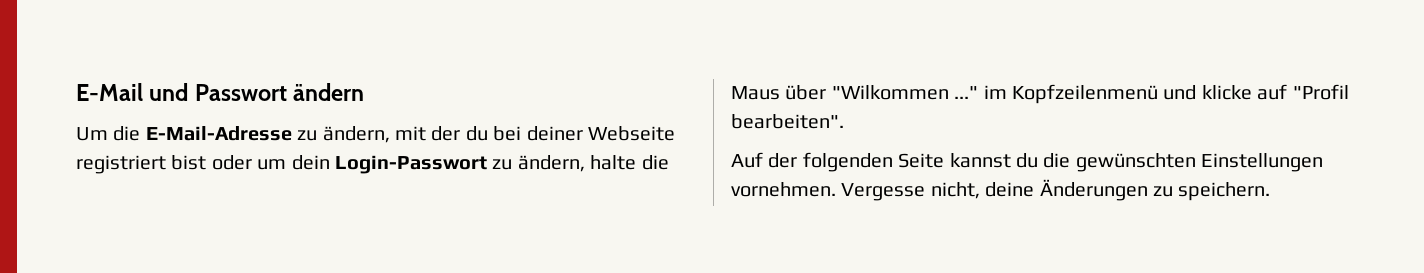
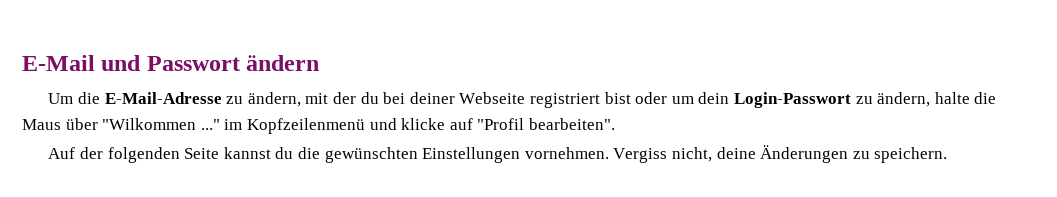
[841,183,926,201] Vergesse -> [613,148,668,163] Vergiss

